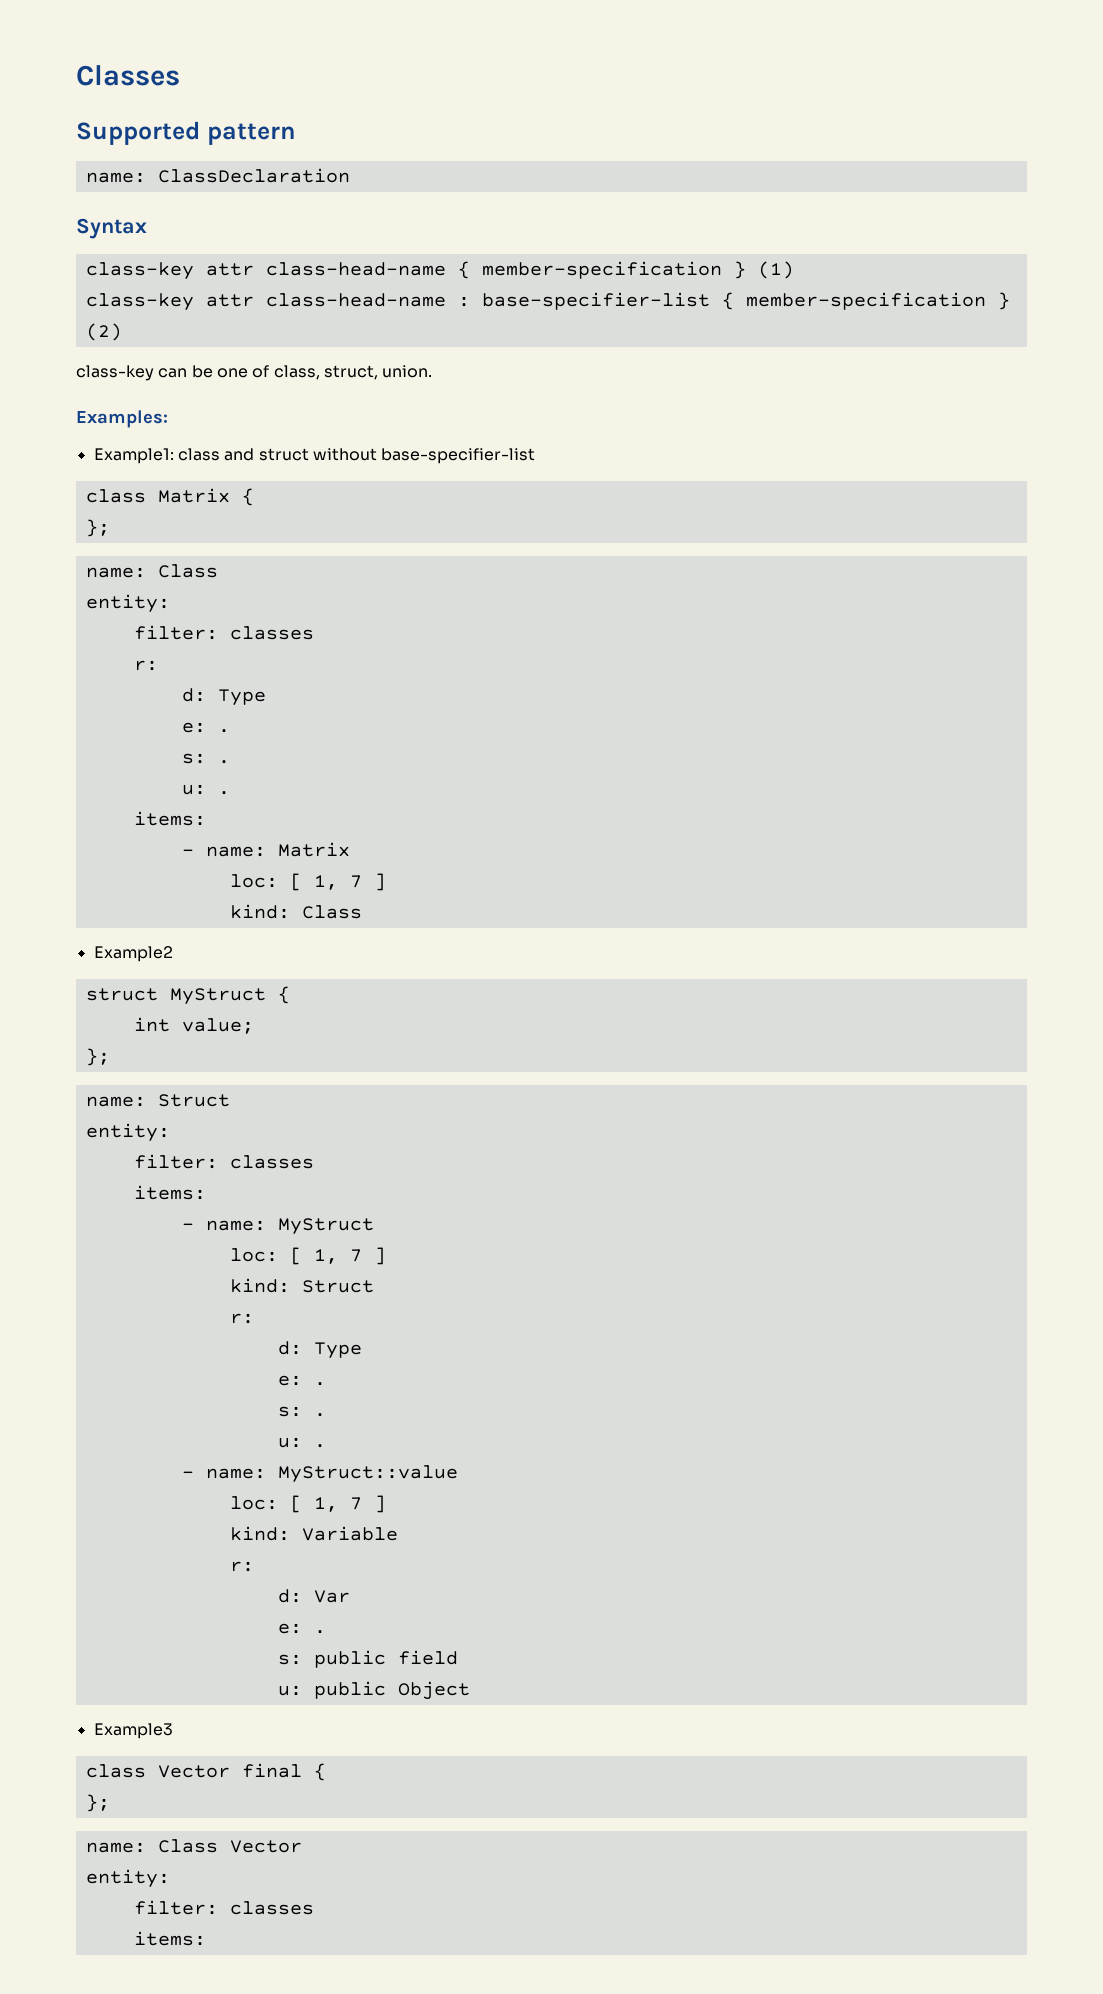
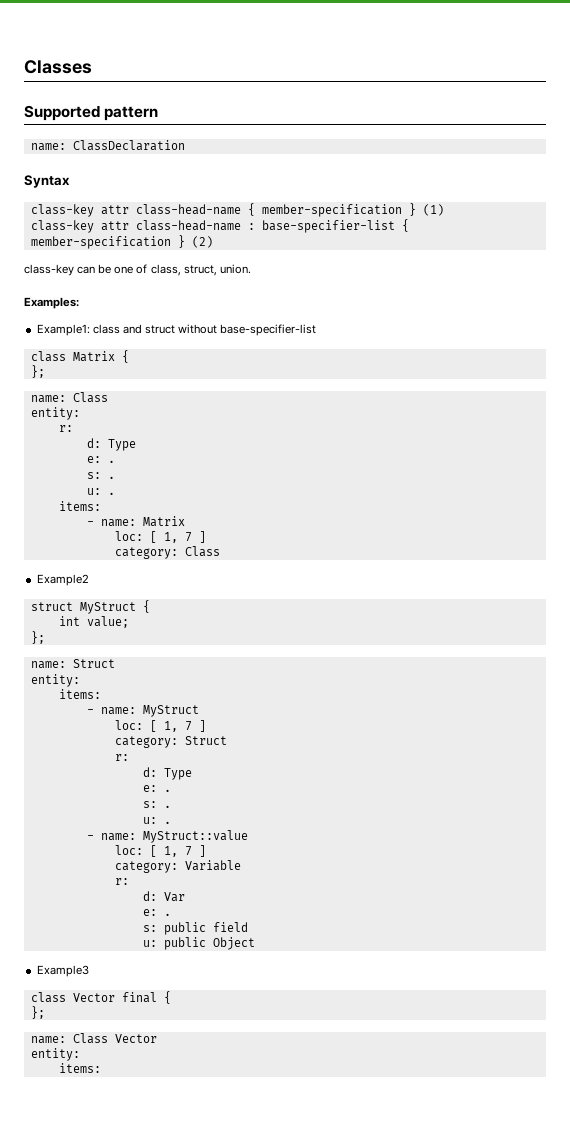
[133,625,314,640] // filter: classes -> (80, 413) none
[229,904,290,919] kind: -> [114,547,178,559] category:
[133,1154,314,1169] // filter: classes -> (80, 680) none
[229,1278,290,1293] kind: -> [114,736,178,748] category:
[229,1526,290,1541] kind: -> [114,861,178,873] category:
[133,1900,314,1915] // filter: classes -> (80, 1054) none

